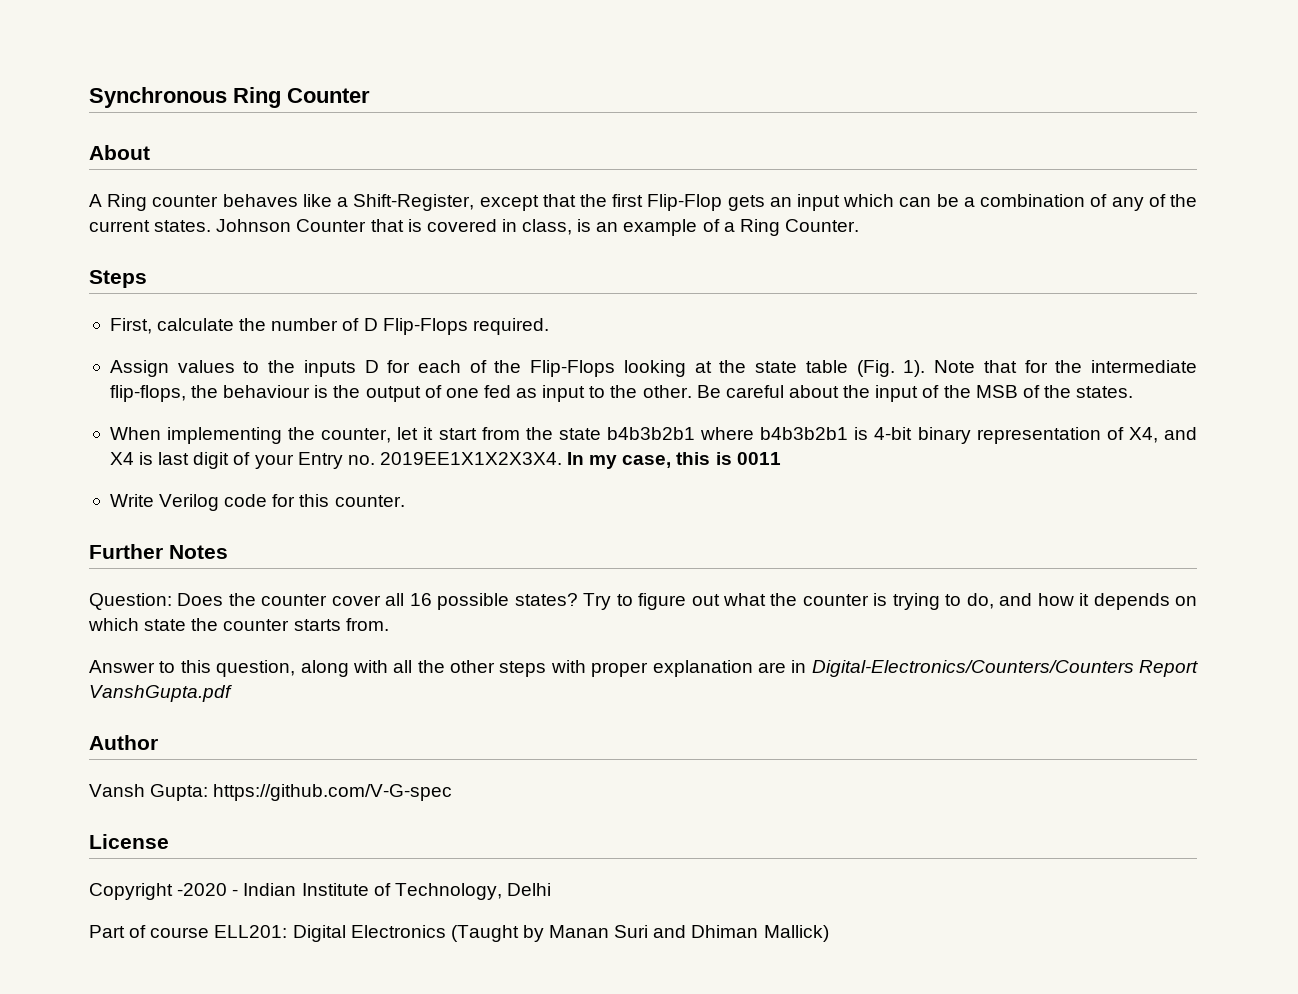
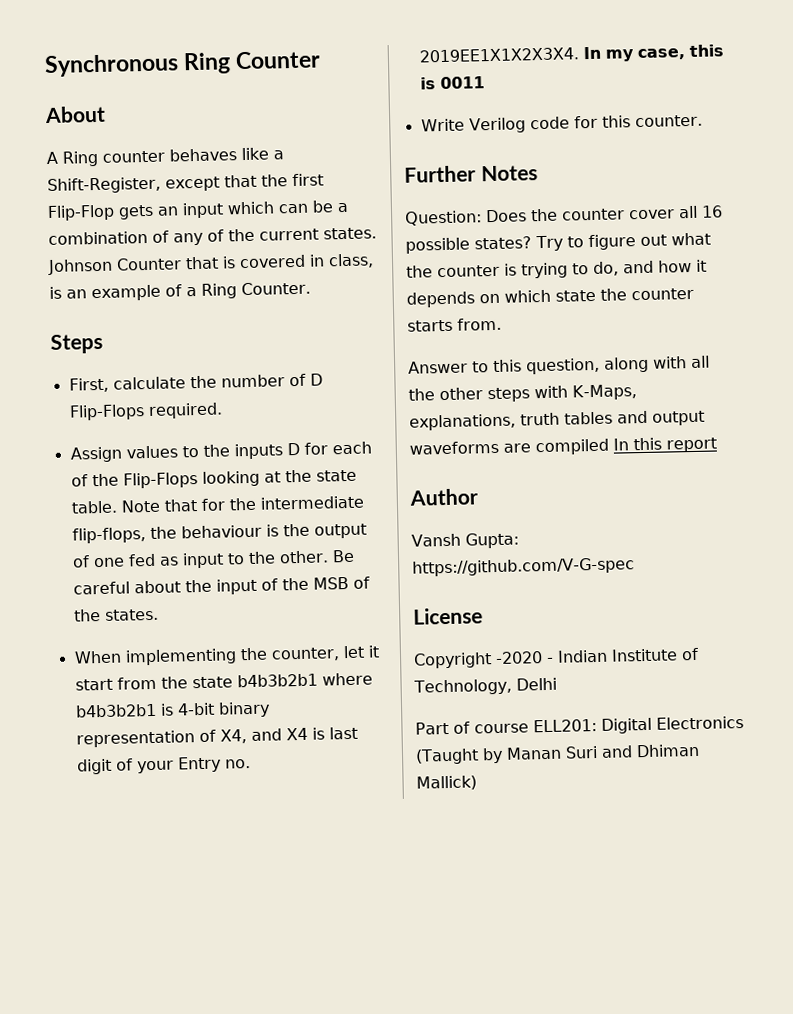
[805,360,926,377] table (Fig. 1). -> [70,500,118,514] table.
[591,660,1198,677] [89,685,232,702] proper explanation are in Digital-Electronics/Counters/Counters Report VanshGupta.pdf -> [572,384,637,401] [409,410,705,431] [409,437,717,456] K-Maps, explanations, truth tables and output waveforms are compiled In this report

